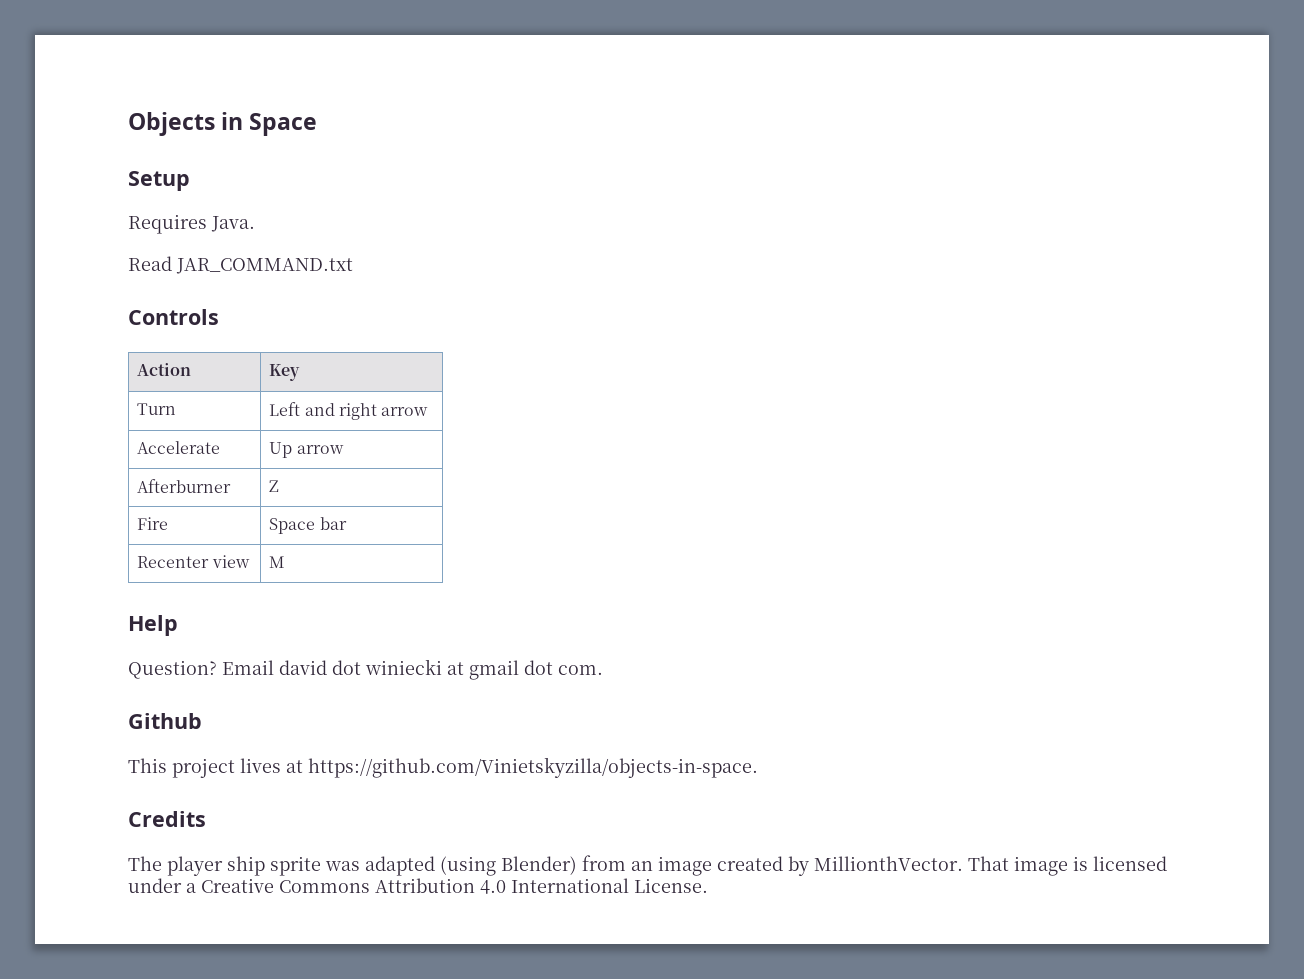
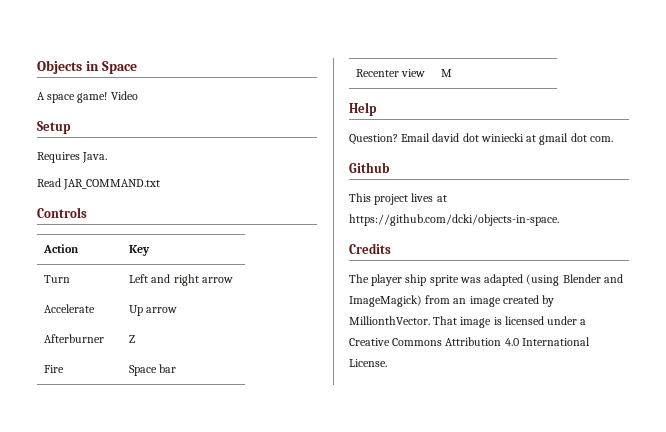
(318, 124) none -> [37,91,138,103] // A space game! Video
[308,757,758,778] https://github.com/Vinietskyzilla/objects-in-space. -> [349,214,559,226] https://github.com/dcki/objects-in-space.
[501,856,577,875] Blender) -> [562,274,623,283] [349,295,422,307] Blender and ImageMagick)

